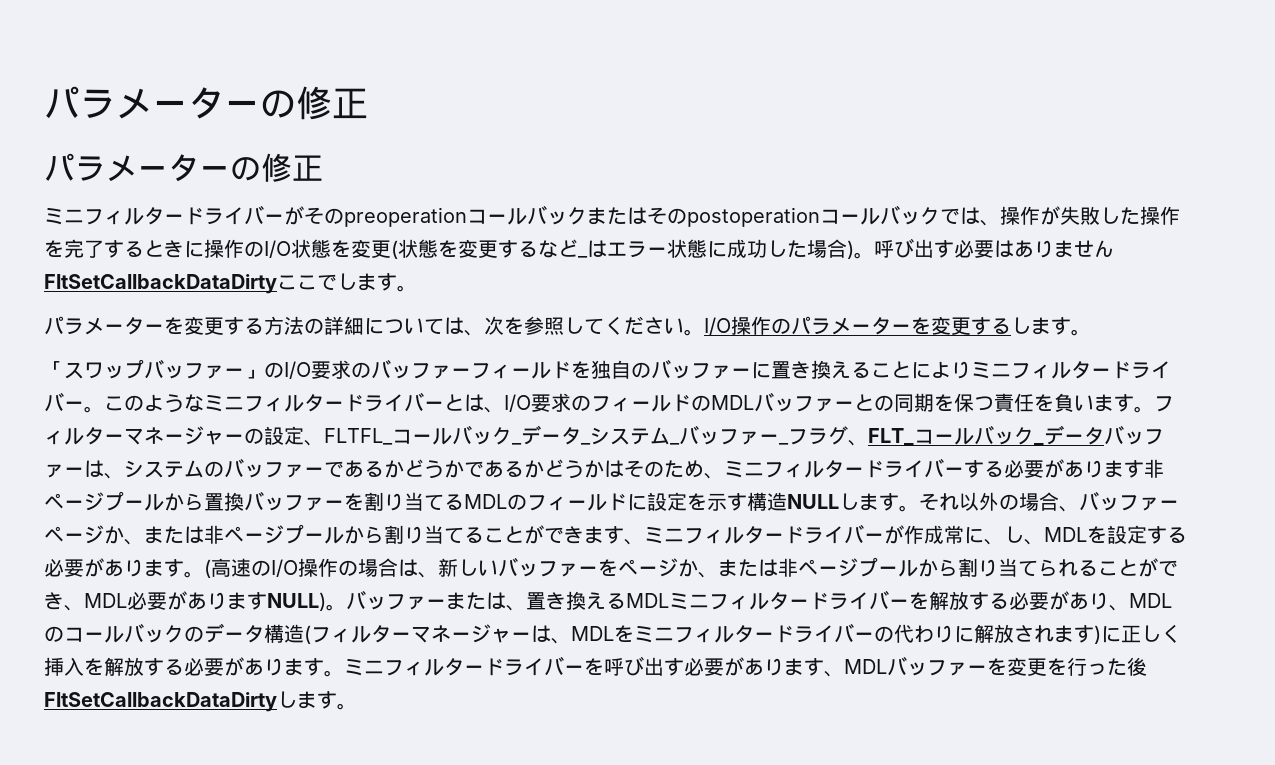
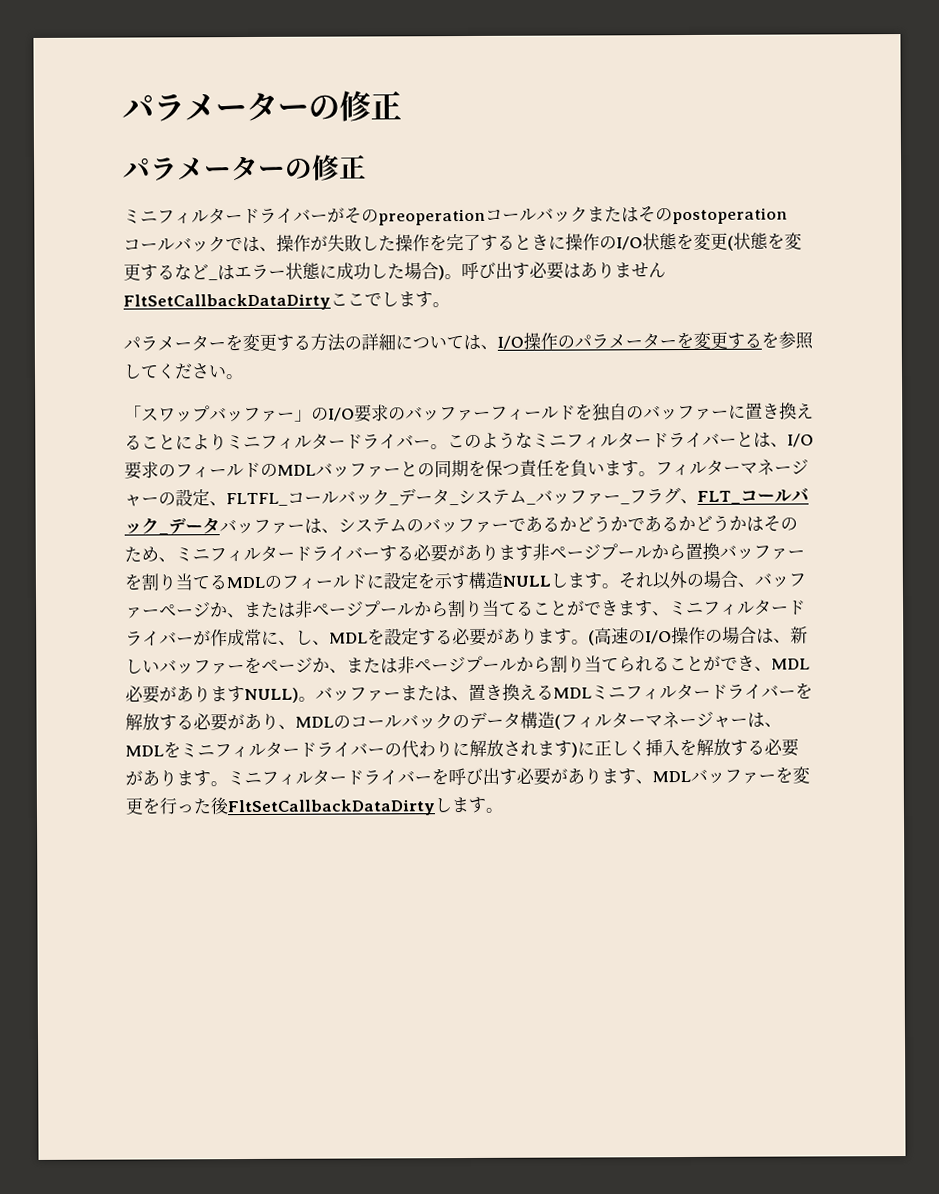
[484,316,704,336] 次を参照してください。 -> (498, 347) none
[1011,317,1071,335] します -> [761,331,814,350] [123,363,226,380] を参照してください

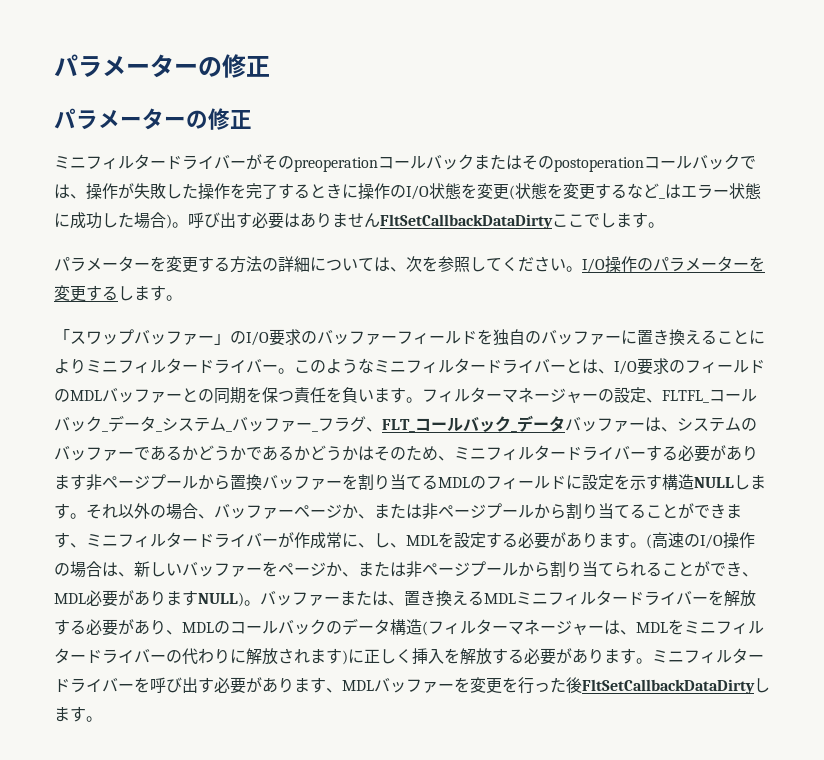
(498, 347) none -> [406,256,582,272] 次を参照してください。
[761,331,814,350] [123,363,226,380] を参照してください -> [118,285,166,301] します

